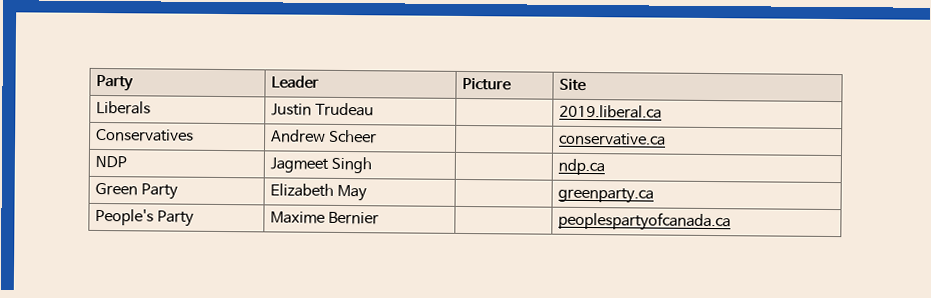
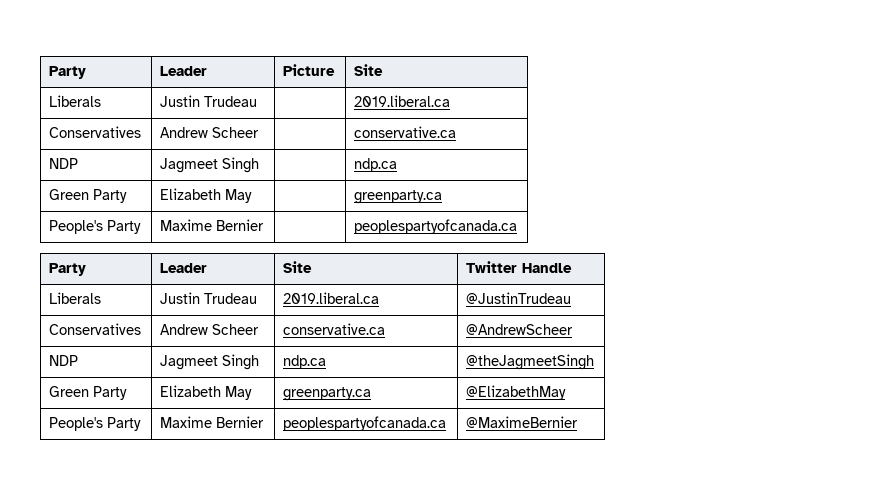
(731, 221) none -> [49,263,87,276] [160,263,208,273] [283,261,313,273] [466,261,573,273] [49,292,102,304] [160,292,258,304] [283,292,380,304] [466,292,572,304] [49,323,142,335] [160,324,260,335] [283,323,386,335] [466,324,574,335] [49,355,79,366] [160,354,260,370] [283,355,327,369] [466,354,595,370] [49,386,128,400] [160,385,253,400] [283,387,372,401] [466,385,567,400] [49,417,142,431] [160,416,265,428] [283,416,447,431] [466,416,579,428] // Party | Leader | Site | Twitter Handle // Liberals | Justin Trudeau | 2019.liberal.ca | @JustinTrudeau // Conservatives | Andrew Scheer | conservative.ca | @AndrewScheer // NDP | Jagmeet Singh | ndp.ca | @theJagmeetSingh // Green Party | Elizabeth May | greenparty.ca | @ElizabethMay // People's Party | Maxime Bernier | peoplespartyofcanada.ca | @MaximeBernier

